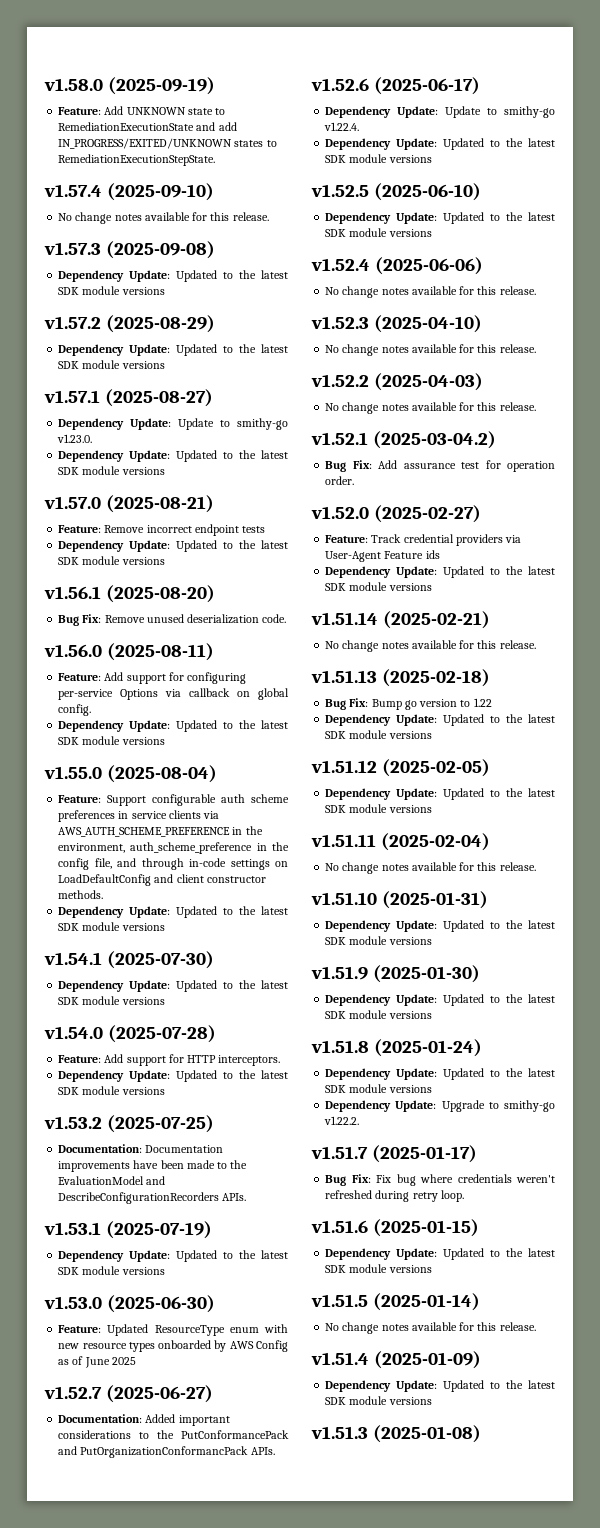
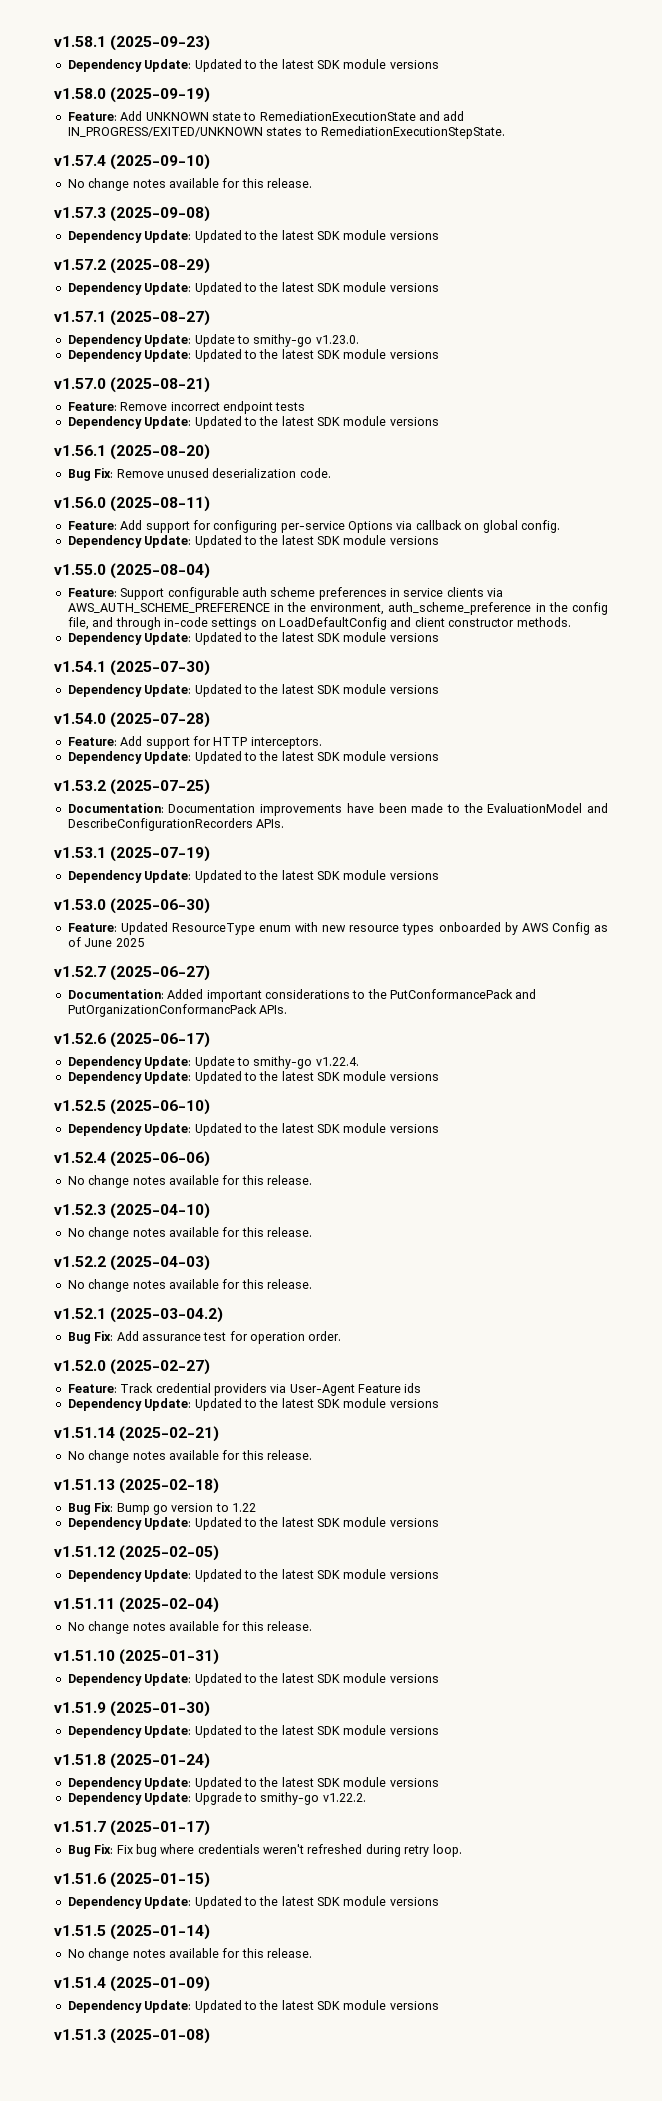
(44, 84) none -> [54,35,211,51] [67,59,439,72] v1.58.1 (2025-09-23) // Dependency Update: Updated to the latest SDK module versions //

